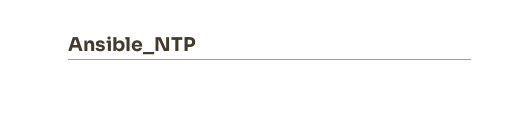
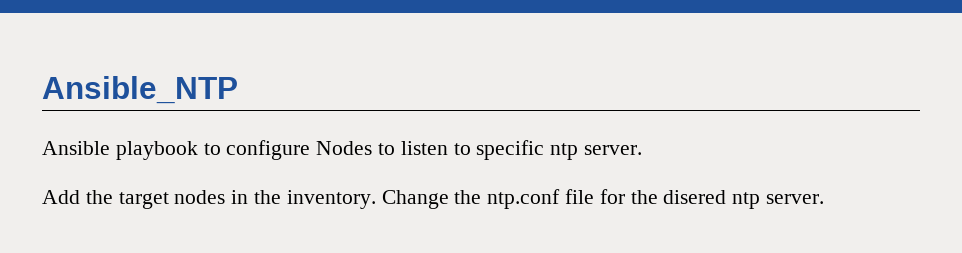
(196, 45) none -> [42,140,643,160] [42,189,825,209] // Ansible playbook to configure Nodes to listen to specific ntp server. // Add the target nodes in the inventory. Change the ntp.conf file for the disered ntp server.

